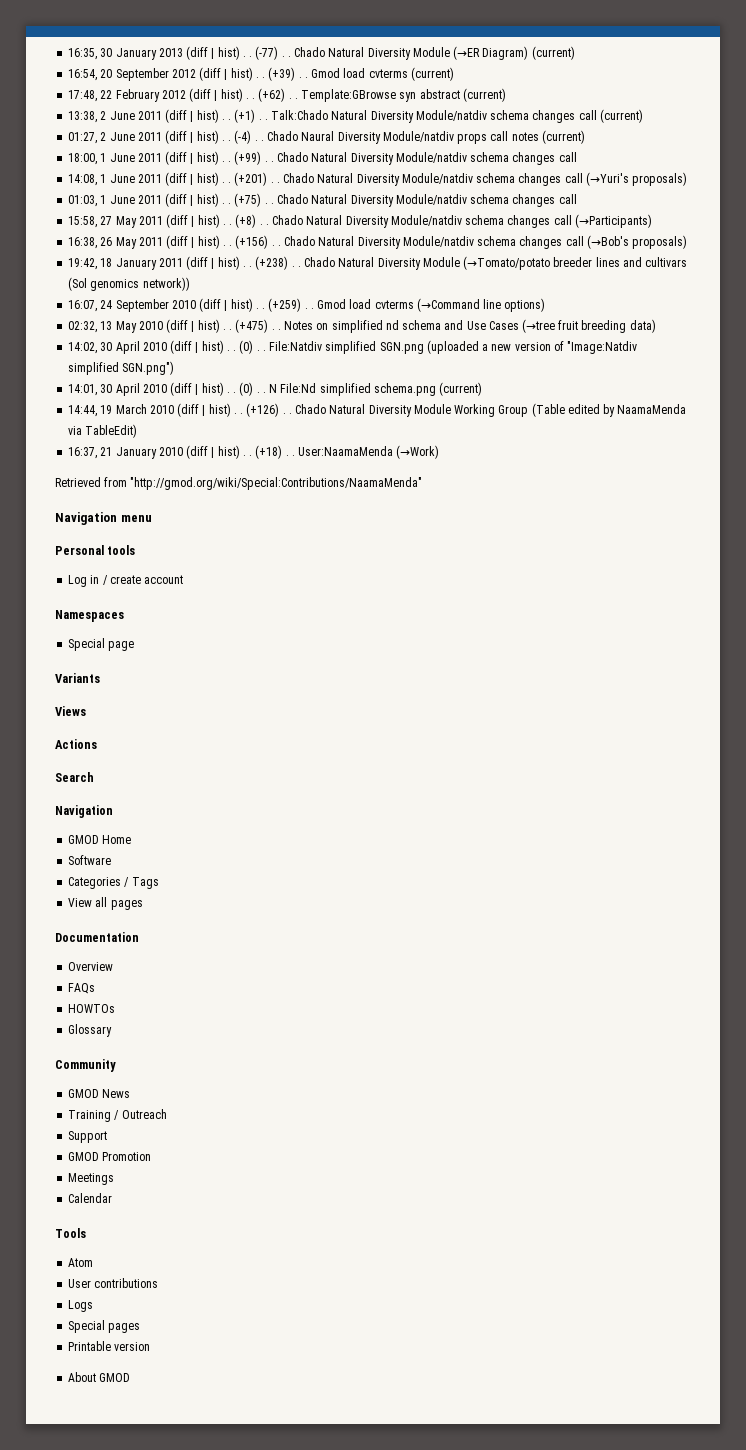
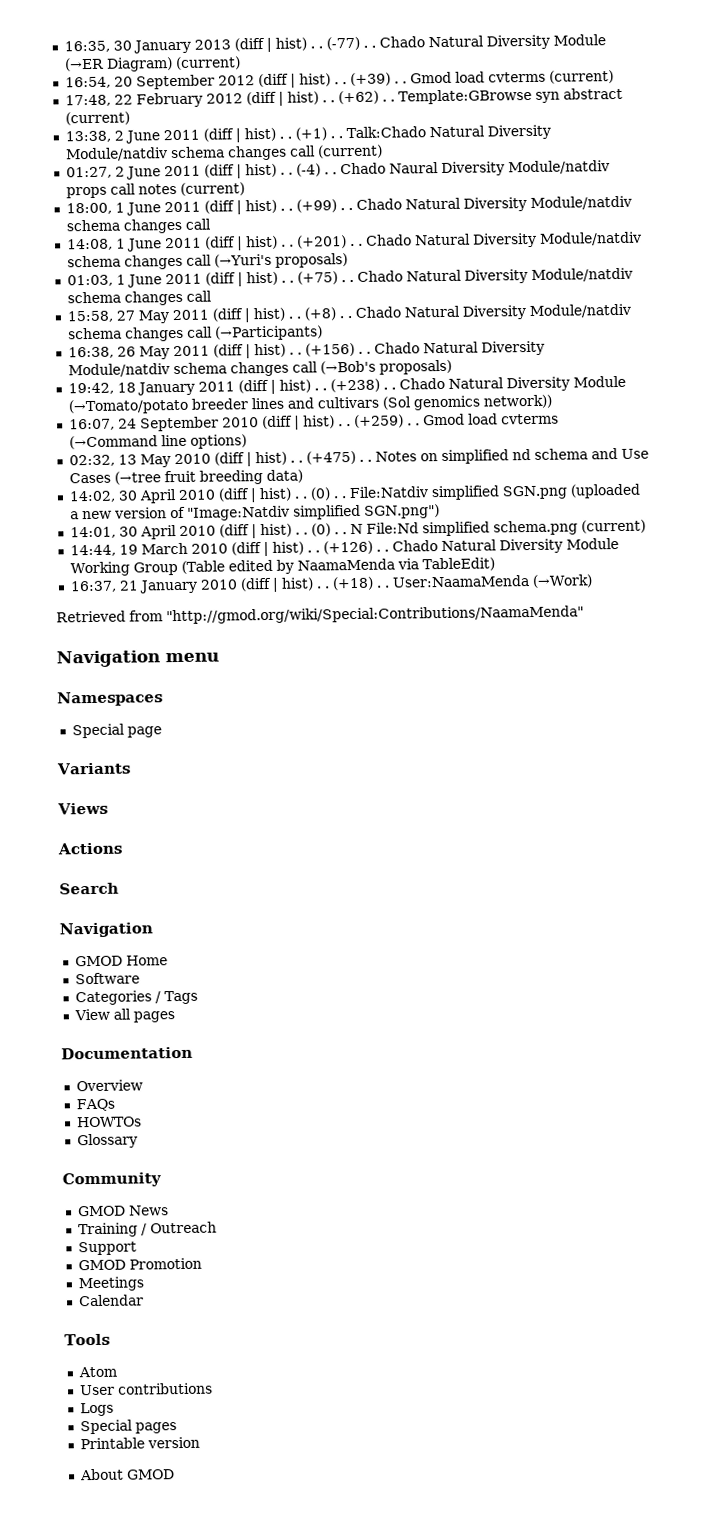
[55,545,136,555] [68,575,184,587] // Personal tools // Log in / create account -> (219, 657) none

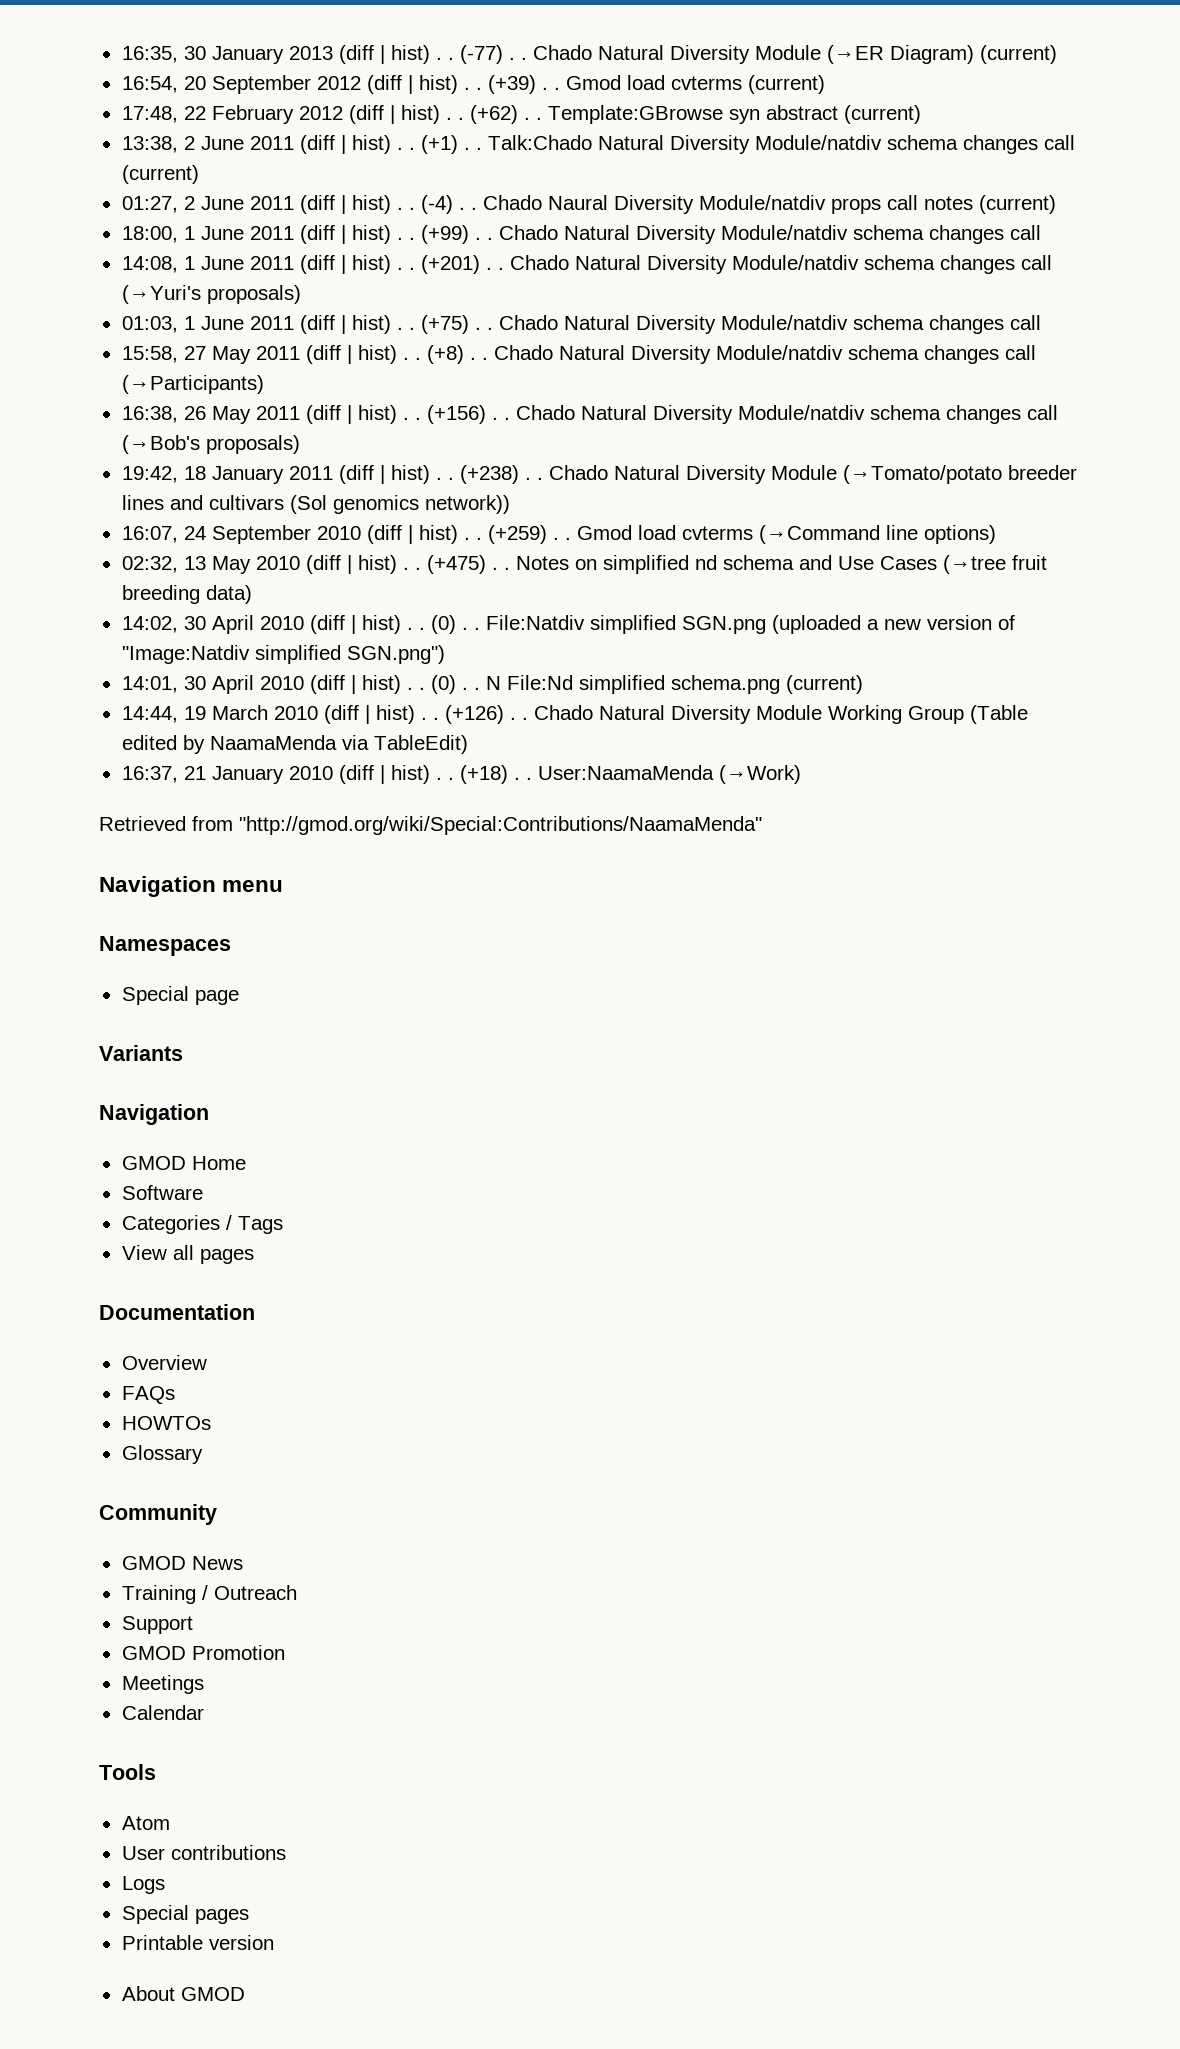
[57,802,108,815] [57,842,123,855] [59,882,119,895] // Views // Actions // Search -> (183, 1053) none

